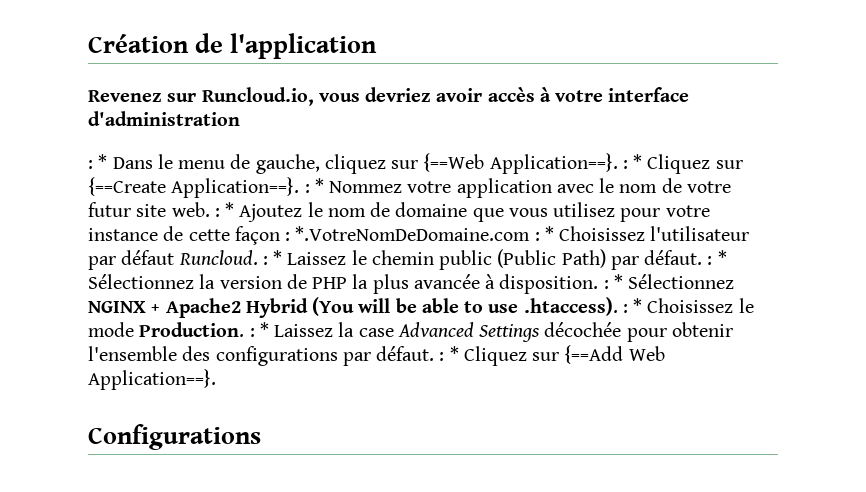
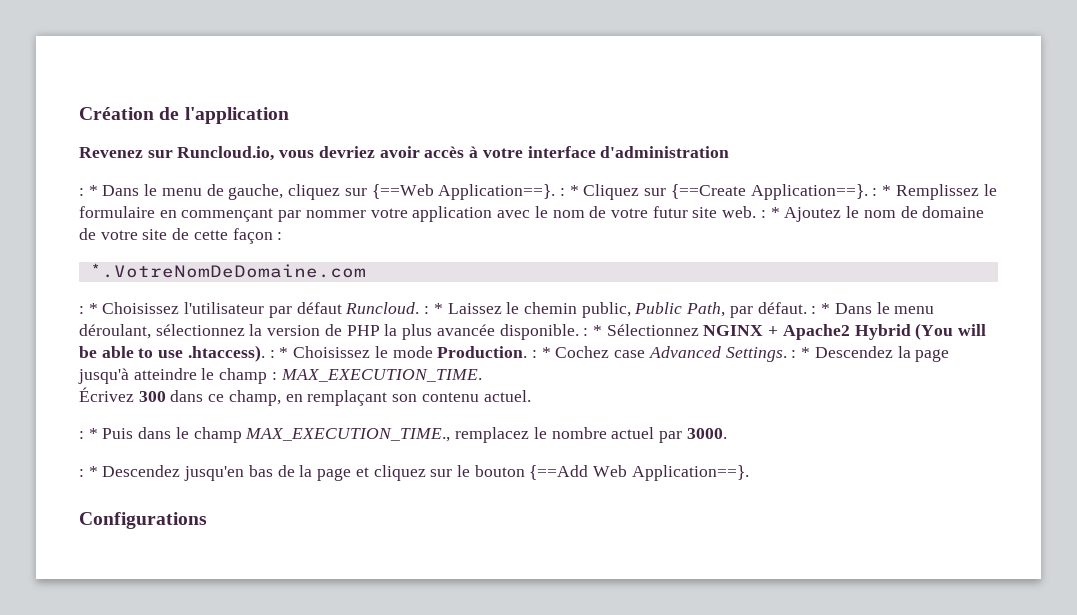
[329,181,403,193] Nommez -> [895,184,997,200] [79,206,366,222] Remplissez le formulaire en commençant par nommer
[472,202,710,222] [88,228,158,241] que vous utilisez pour votre instance -> [79,228,168,240] de votre site
(291, 236) none -> (283, 236) //
(531, 233) none -> (366, 270) //
[439,249,727,270] [88,274,194,289] public (Public Path) par défaut. : * Sélectionnez -> [581,302,935,318] [79,324,245,339] public, Public Path, par défaut. : * Dans le menu déroulant, sélectionnez
[485,274,599,294] à disposition. -> [499,324,579,340] disponible.
[274,322,733,342] [88,346,560,366] Laissez la case Advanced Settings décochée pour obtenir l'ensemble des configurations par défaut. : * Cliquez sur -> [555,346,950,362] [78,368,482,384] [79,387,531,406] [79,427,727,443] [79,465,525,481] Cochez case Advanced Settings. : * Descendez la page jusqu'à atteindre le champ : MAX_EXECUTION_TIME. // Écrivez 300 dans ce champ, en remplaçant son contenu actuel. // : * Puis dans le champ MAX_EXECUTION_TIME., remplacez le nombre actuel par 3000. // : * Descendez jusqu'en bas de la page et cliquez sur le bouton

